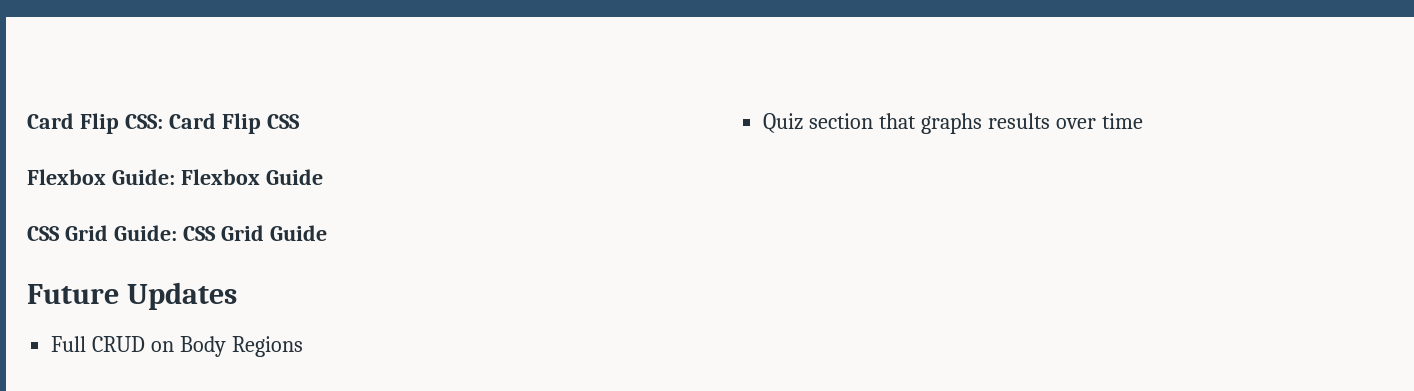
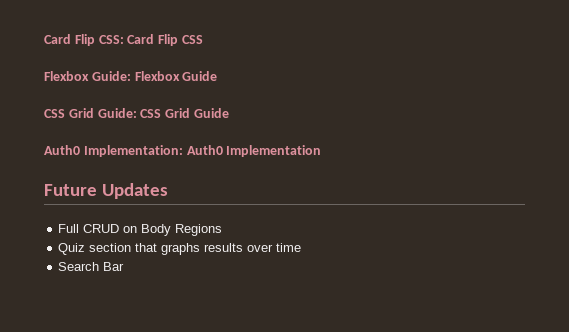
(327, 233) none -> [44,145,322,157] // Auth0 Implementation: Auth0 Implementation
(1143, 121) none -> [58,262,125,271] // Search Bar

